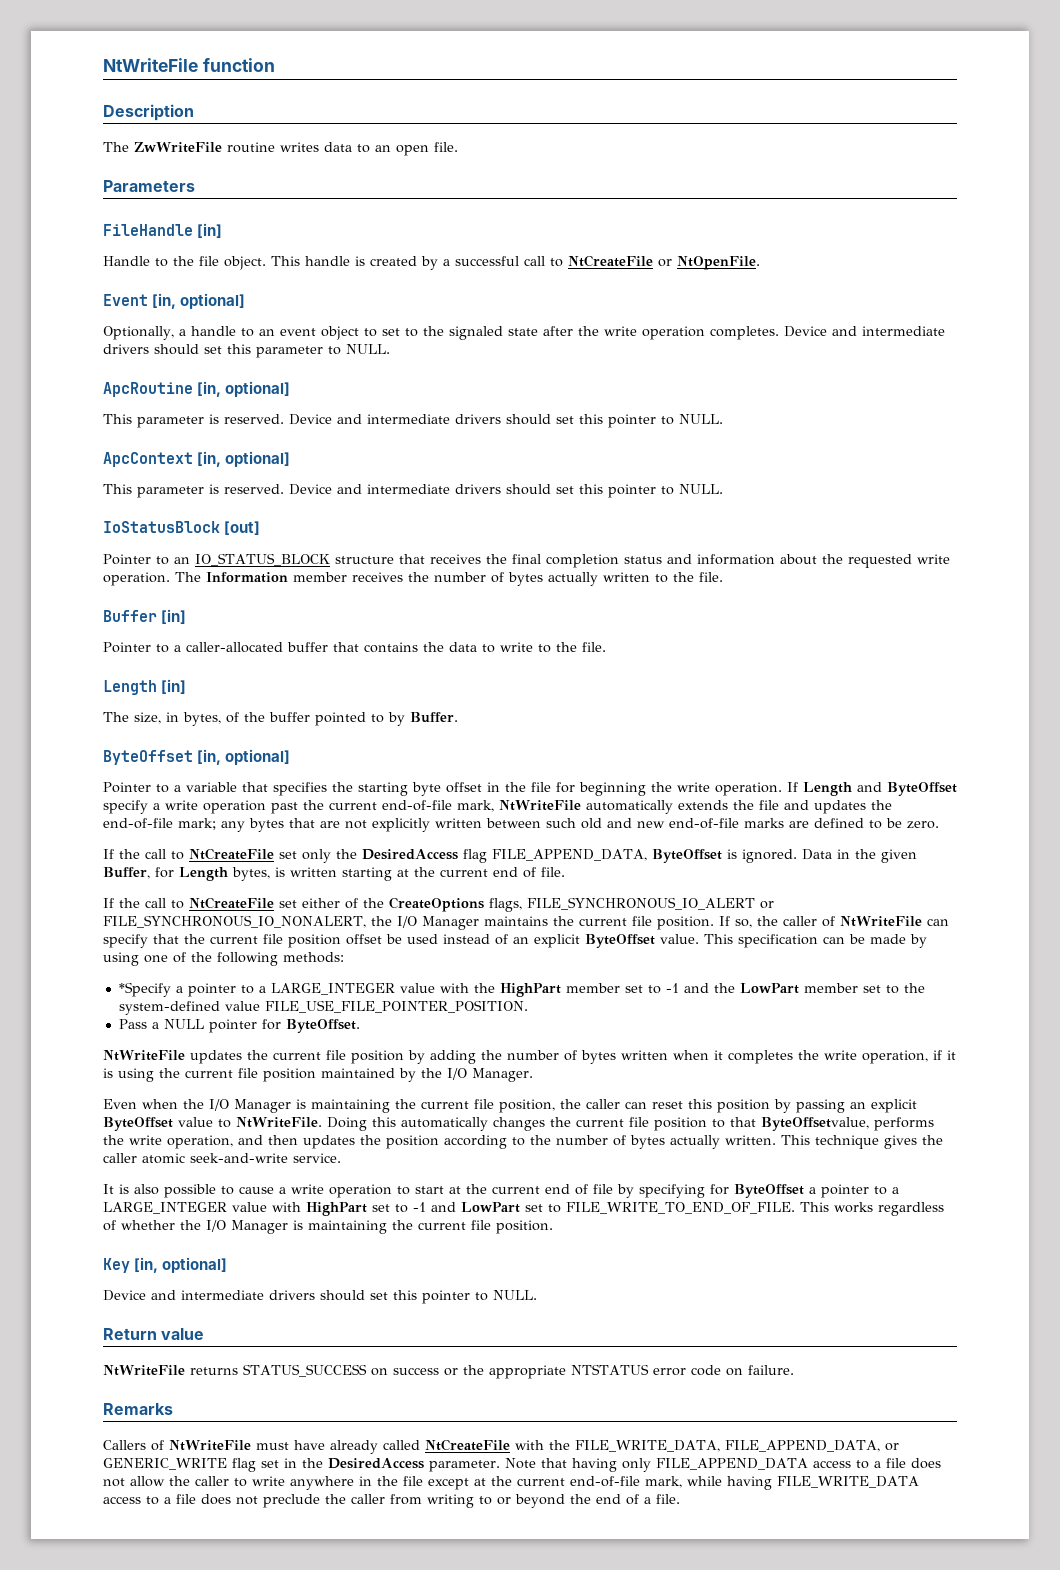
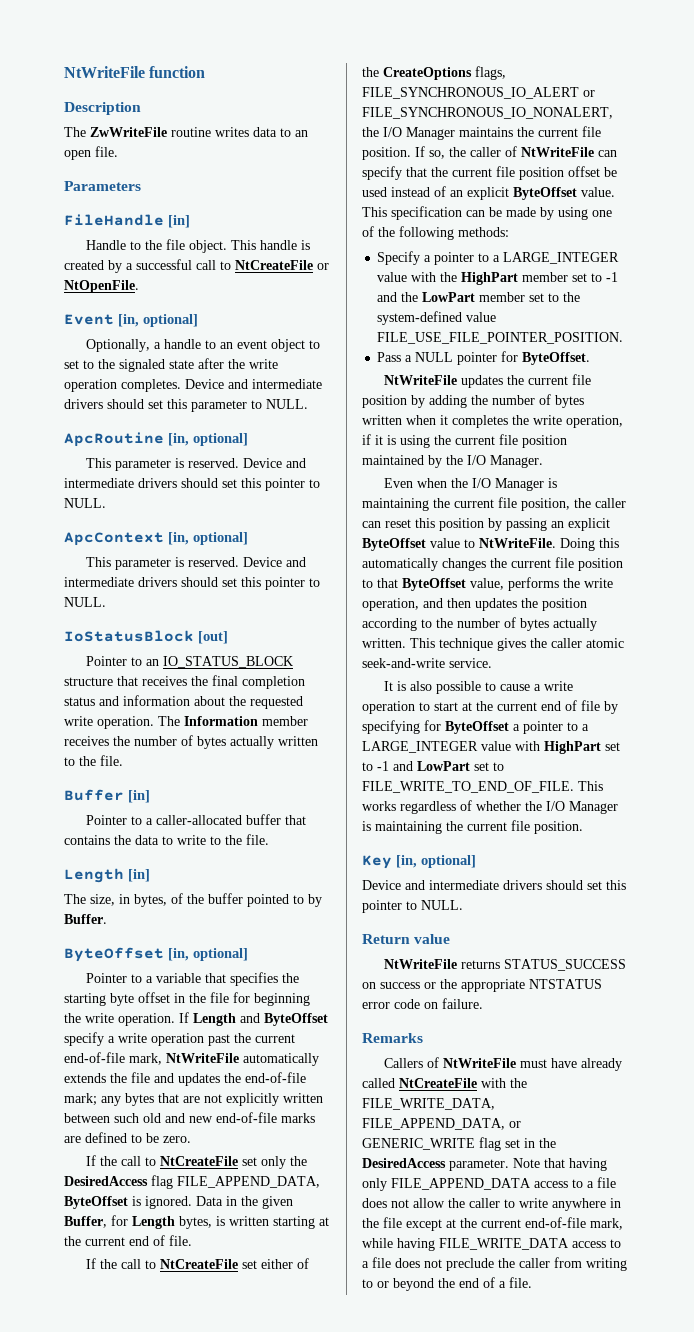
[118,982,171,997] *Specify -> [377,251,421,265] Specify
[760,1117,869,1131] ByteOffsetvalue, -> [402,578,504,591] ByteOffset value,

